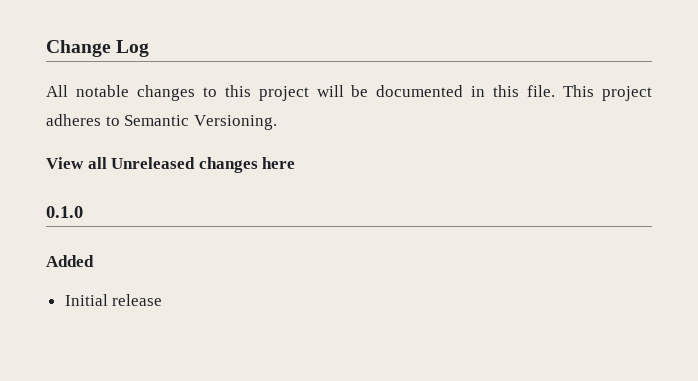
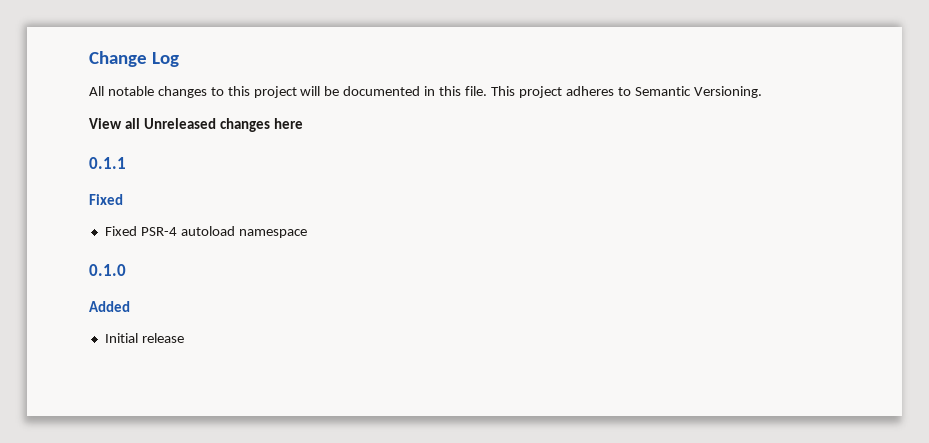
(296, 163) none -> [89,157,126,169] [89,194,123,205] [104,226,307,238] // 0.1.1 // Fixed // Fixed PSR-4 autoload namespace

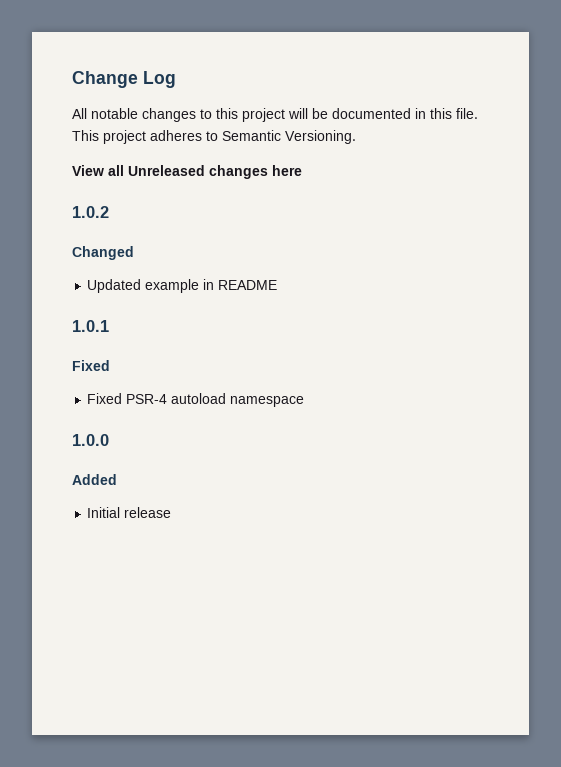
[89,157,126,169] 0.1.1 -> [72,206,109,218] [72,246,134,260] [87,279,278,293] [72,320,109,332] 1.0.2 // Changed // Updated example in README // 1.0.1
[89,264,126,276] 0.1.0 -> [72,434,109,446] 1.0.0

